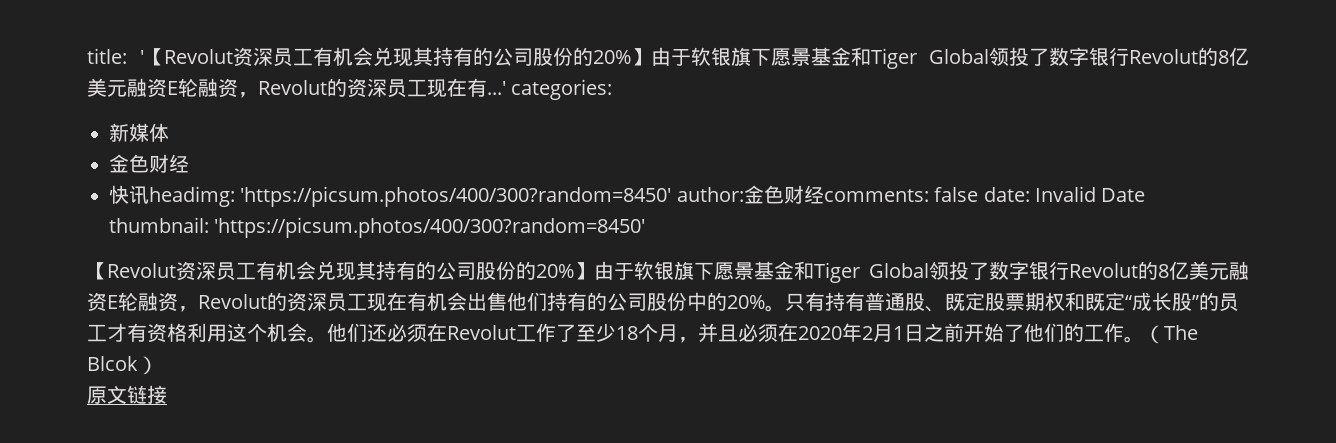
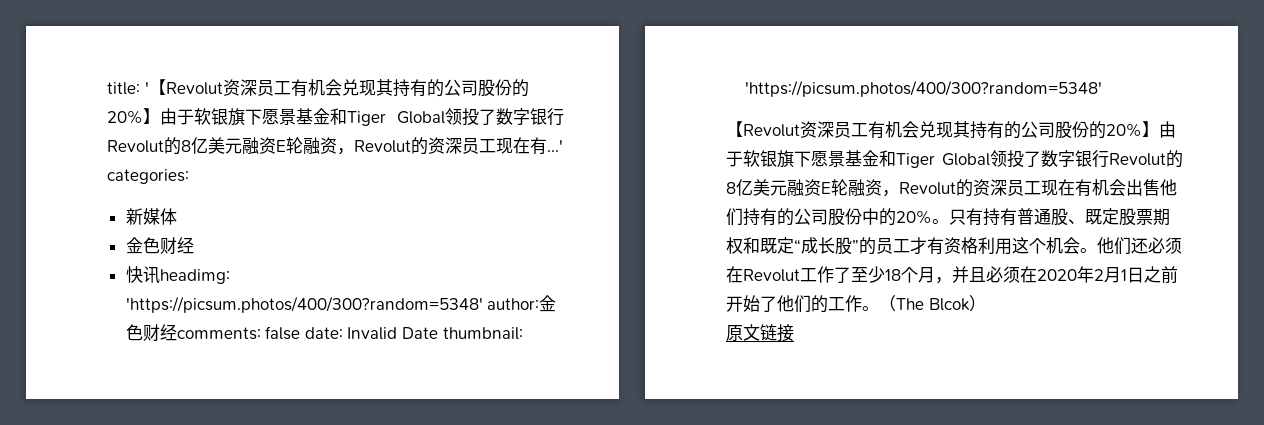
[240,186,672,207] 'https://picsum.photos/400/300?random=8450' -> [125,296,483,313] 'https://picsum.photos/400/300?random=5348'
[214,217,646,238] 'https://picsum.photos/400/300?random=8450' -> [744,80,1102,97] 'https://picsum.photos/400/300?random=5348'

